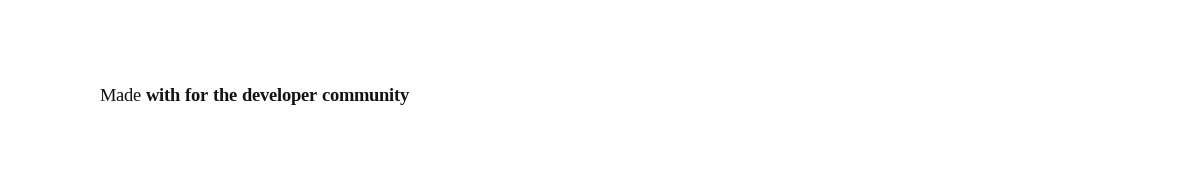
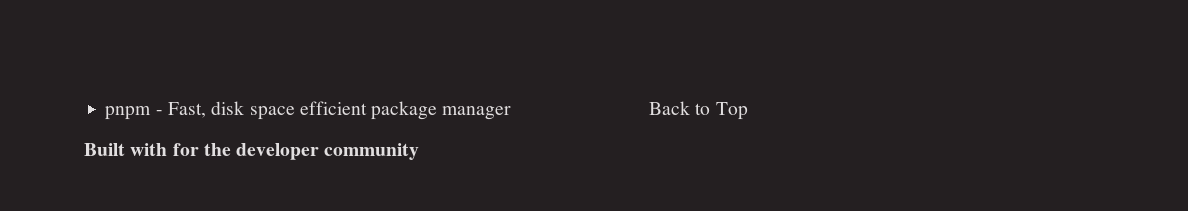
[100,88,141,101] Made -> [105,101,512,120] [84,143,125,156] pnpm - Fast, disk space efficient package manager // Built
(410, 96) none -> [649,101,748,120] // Back to Top

